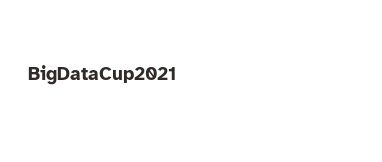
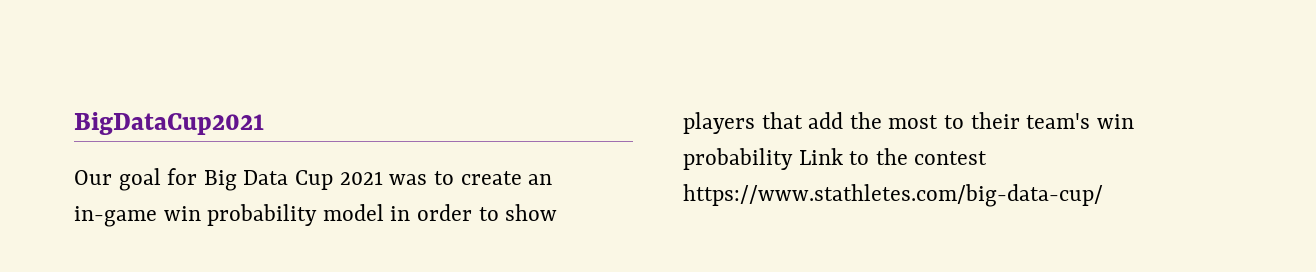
(177, 75) none -> [74,168,553,191] [74,204,558,227] [683,112,1134,134] [683,148,988,170] [683,184,1103,207] // Our goal for Big Data Cup 2021 was to create an in-game win probability model in order to show players that add the most to their team's win probability Link to the contest https://www.stathletes.com/big-data-cup/

